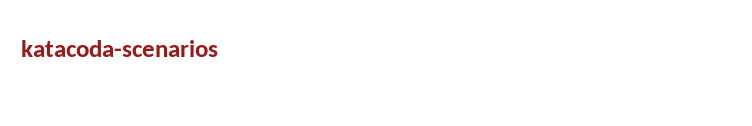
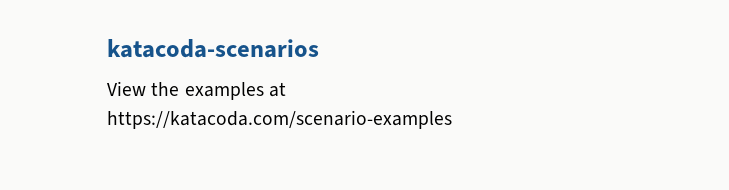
(218, 48) none -> [107,81,286,100] [107,110,452,129] // View the examples at https://katacoda.com/scenario-examples

